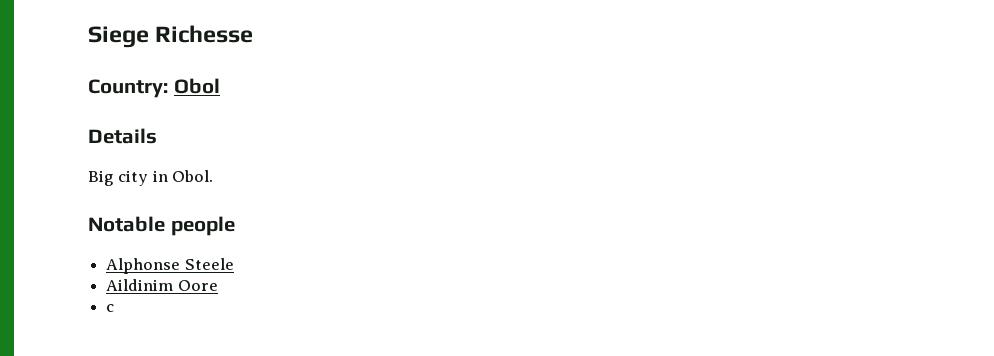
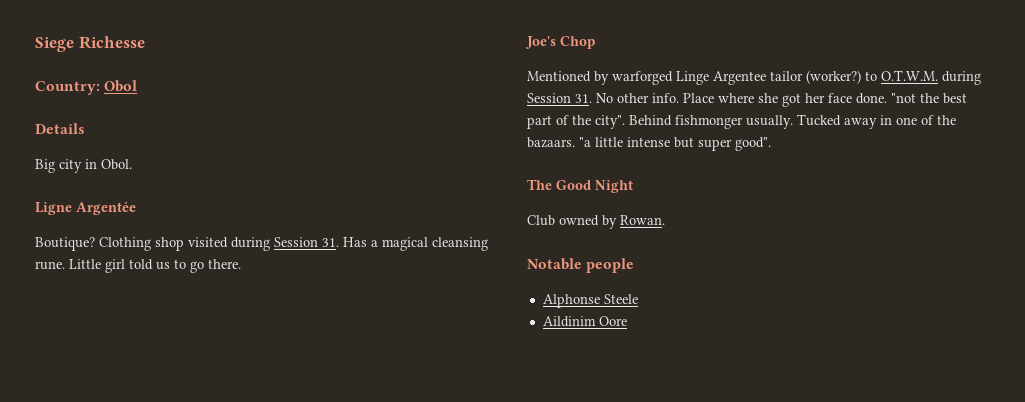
(214, 176) none -> [35,201,136,215] [35,237,488,251] [35,259,241,273] [525,36,595,49] [527,70,981,85] [527,93,967,107] [527,114,956,129] [527,137,771,151] [527,179,633,193] [527,215,665,229] // Ligne Argentée // Boutique? Clothing shop visited during Session 31. Has a magical cleansing rune. Little girl told us to go there. // Joe's Chop // Mentioned by warforged Linge Argentee tailor (worker?) to O.T.W.M. during Session 31. No other info. Place where she got her face done. "not the best part of the city". Behind fishmonger usually. Tucked away in one of the bazaars. "a little intense but super good". // The Good Night // Club owned by Rowan.
[106,304,115,312] // c -> (627, 321) none

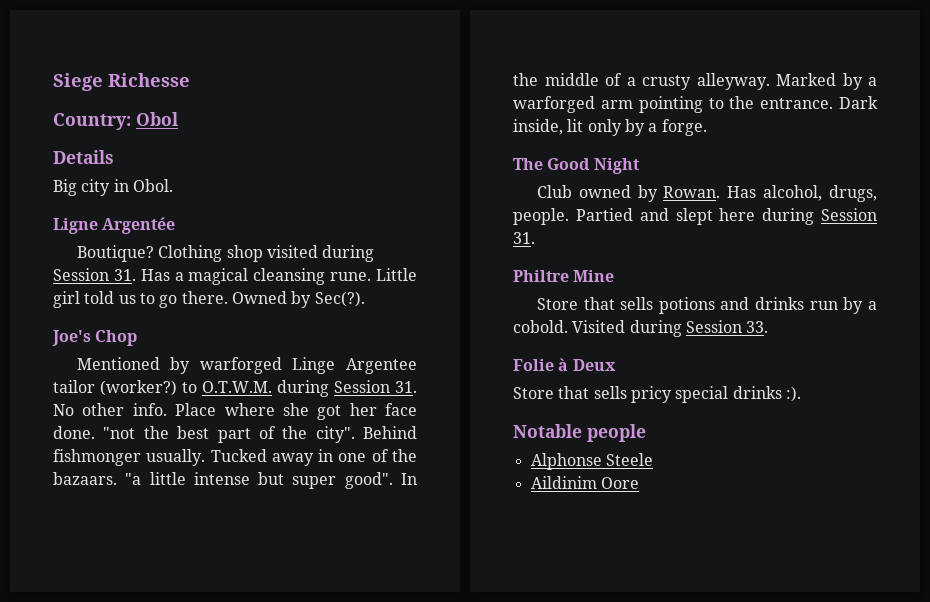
(241, 264) none -> [231,291,365,308] Owned by Sec(?).
(771, 144) none -> [400,473,417,485] [513,73,877,90] [513,96,878,113] [513,119,707,136] In the middle of a crusty alleyway. Marked by a warforged arm pointing to the entrance. Dark inside, lit only by a forge.
(665, 220) none -> [727,185,877,202] [513,208,877,225] [513,232,535,244] [513,270,615,282] [536,297,877,314] [513,320,769,337] [513,358,616,371] [513,386,801,403] Has alcohol, drugs, people. Partied and slept here during Session 31. // Philtre Mine // Store that sells potions and drinks run by a cobold. Visited during Session 33. // Folie à Deux // Store that sells pricy special drinks :).

